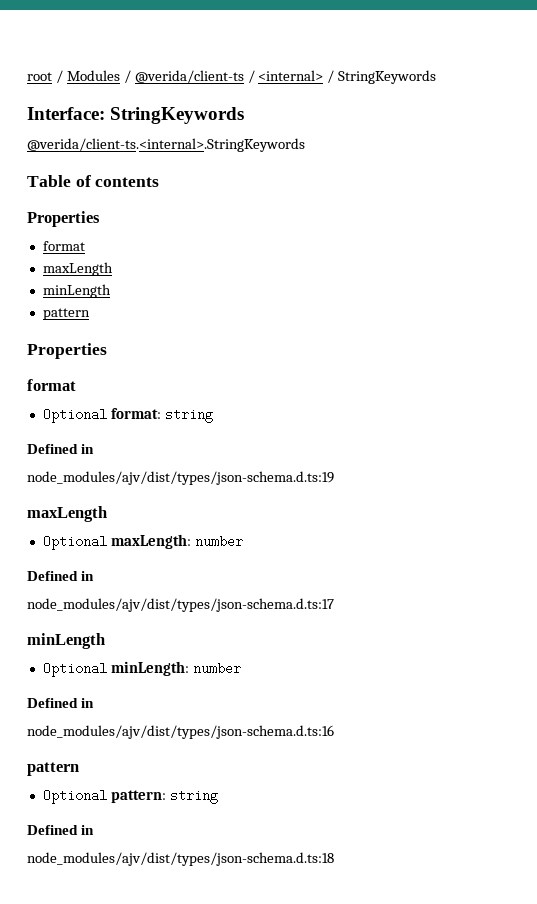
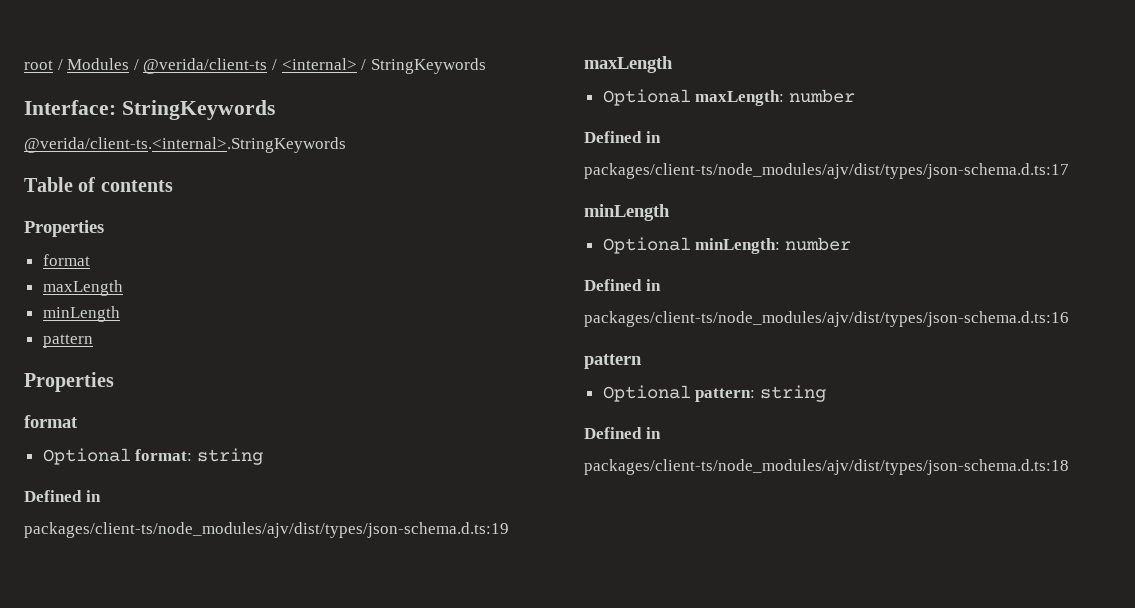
[27,471,334,485] node_modules/ajv/dist/types/json-schema.d.ts:19 -> [24,522,509,538] packages/client-ts/node_modules/ajv/dist/types/json-schema.d.ts:19
[27,598,334,612] node_modules/ajv/dist/types/json-schema.d.ts:17 -> [584,163,1069,179] packages/client-ts/node_modules/ajv/dist/types/json-schema.d.ts:17
[27,725,334,739] node_modules/ajv/dist/types/json-schema.d.ts:16 -> [584,311,1069,327] packages/client-ts/node_modules/ajv/dist/types/json-schema.d.ts:16
[27,852,334,866] node_modules/ajv/dist/types/json-schema.d.ts:18 -> [584,459,1069,475] packages/client-ts/node_modules/ajv/dist/types/json-schema.d.ts:18

